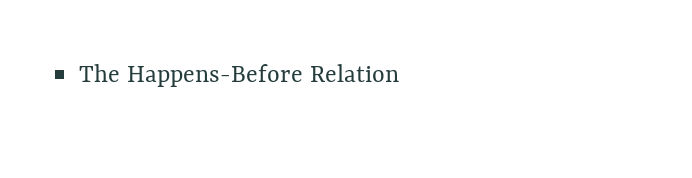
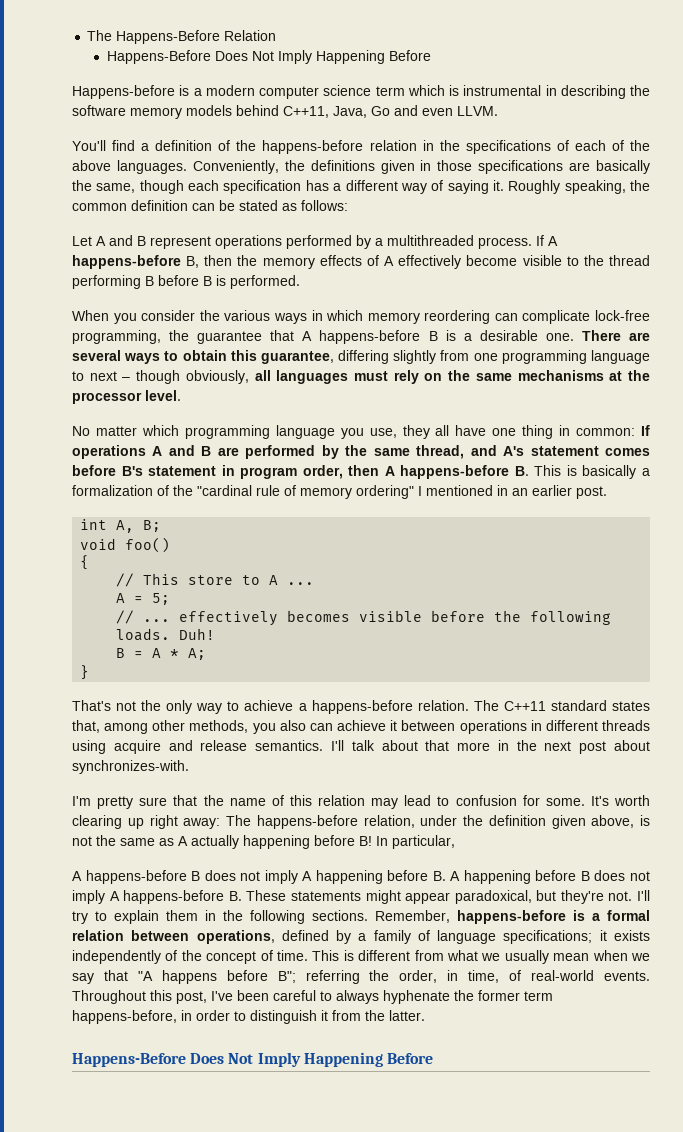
(400, 73) none -> [107,50,432,64] [72,85,650,99] [72,105,498,119] [72,140,650,154] [72,160,650,174] [72,180,650,194] [72,200,348,211] [72,235,558,249] [72,255,650,269] [72,275,300,289] [72,310,650,324] [72,330,650,344] [72,350,650,364] [72,370,650,384] [72,390,181,404] [72,425,651,439] [72,445,650,459] [72,465,651,479] [72,485,607,499] [80,519,162,533] [80,537,171,553] [80,555,90,570] [116,573,315,587] [116,593,171,605] [116,610,612,626] [116,628,216,641] [116,648,207,660] [80,665,90,680] [72,700,650,714] [72,720,650,734] [72,740,650,754] [72,760,189,774] [72,795,650,809] [72,815,650,829] [72,835,455,849] [72,870,651,884] [72,890,650,904] [72,910,650,924] [72,930,650,944] [72,950,650,964] [72,970,650,984] [72,990,553,1004] [72,1010,425,1024] [72,1052,433,1067] // Happens-Before Does Not Imply Happening Before // Happens-before is a modern computer science term which is instrumental in describing the software memory models behind C++11, Java, Go and even LLVM. // You'll find a definition of the happens-before relation in the specifications of each of the above languages. Conveniently, the definitions given in those specifications are basically the same, though each specification has a different way of saying it. Roughly speaking, the common definition can be stated as follows: // Let A and B represent operations performed by a multithreaded process. If A happens-before B, then the memory effects of A effectively become visible to the thread performing B before B is performed. // When you consider the various ways in which memory reordering can complicate lock-free programming, the guarantee that A happens-before B is a desirable one. There are several ways to obtain this guarantee, differing slightly from one programming language to next – though obviously, all languages must rely on the same mechanisms at the processor level. // No matter which programming language you use, they all have one thing in common: If operations A and B are performed by the same thread, and A's statement comes before B's statement in program order, then A happens-before B. This is basically a formalization of the "cardinal rule of memory ordering" I mentioned in an earlier post. // int A, B; // void foo() // { // // This store to A ... // A = 5; // // ... effectively becomes visible before the following loads. Duh! // B = A * A; // } // That's not the only way to achieve a happens-before relation. The C++11 standard states that, among other methods, you also can achieve it between operations in different threads using acquire and release semantics. I'll talk about that more in the next post about synchronizes-with. // I'm pretty sure that the name of this relation may lead to confusion for some. It's worth clearing up right away: The happens-before relation, under the definition given above, is not the same as A actually happening before B! In particular, // A happens-before B does not imply A happening before B. A happening before B does not imply A happens-before B. These statements might appear paradoxical, but they're not. I'll try to explain them in the following sections. Remember, happens-before is a formal relation between operations, defined by a family of language specifications; it exists independently of the concept of time. This is different from what we usually mean when we say that "A happens before B"; referring the order, in time, of real-world events. Throughout this post, I've been careful to always hyphenate the former term happens-before, in order to distinguish it from the latter. // Happens-Before Does Not Imply Happening Before

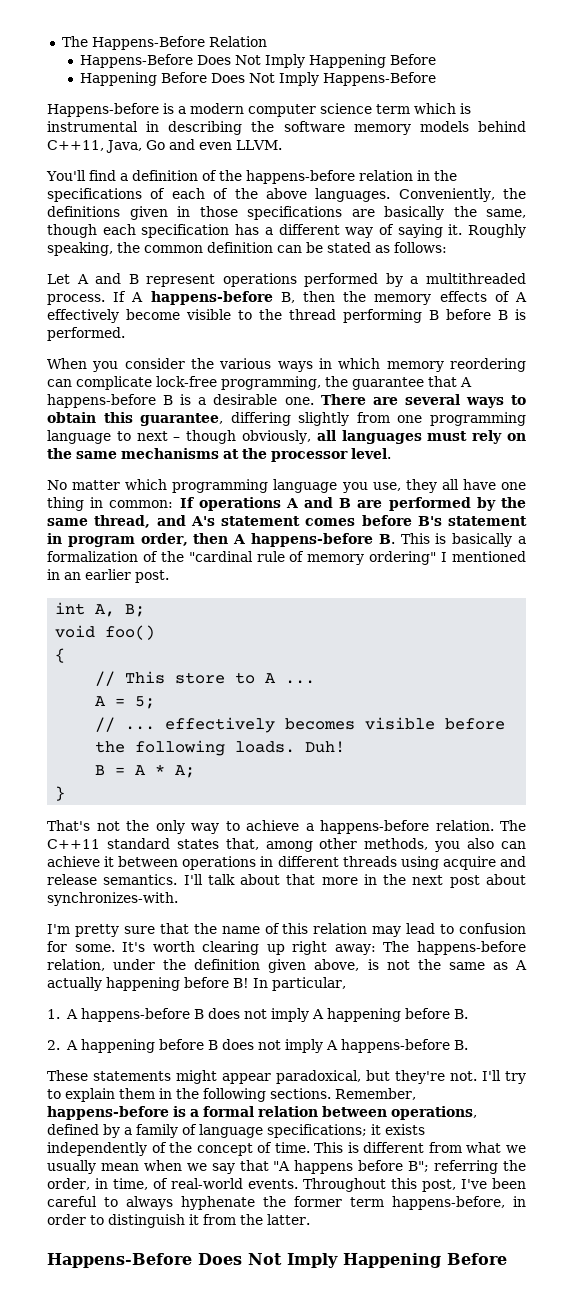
(432, 55) none -> [80,72,437,86] // Happening Before Does Not Imply Happens-Before
(455, 842) none -> [47,1009,60,1019] 1.
(446, 876) none -> [47,1040,60,1050] // 2.
(242, 896) none -> (468, 1045) //

